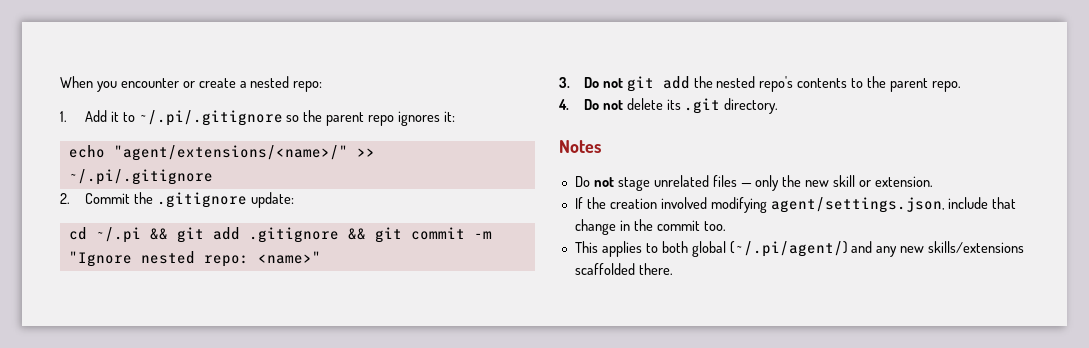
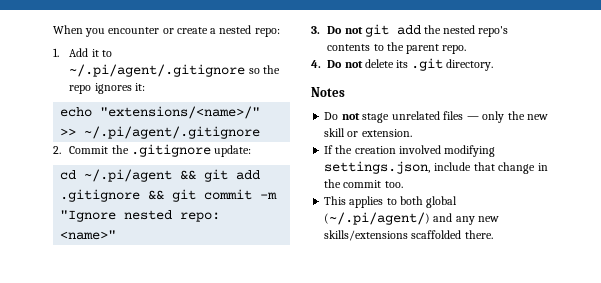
[138,110,283,126] ~/.pi/.gitignore -> [69,64,246,77] ~/.pi/agent/.gitignore
[326,112,365,126] parent -> (280, 69) none
[113,145,375,161] [68,169,213,185] "agent/extensions/<name>/" >> ~/.pi/.gitignore -> [100,106,261,119] [60,126,261,139] "extensions/<name>/" >> ~/.pi/agent/.gitignore
[95,227,141,243] ~/.pi -> [84,169,173,182] ~/.pi/agent
[770,197,945,213] agent/settings.json, -> [324,161,431,174] settings.json,

